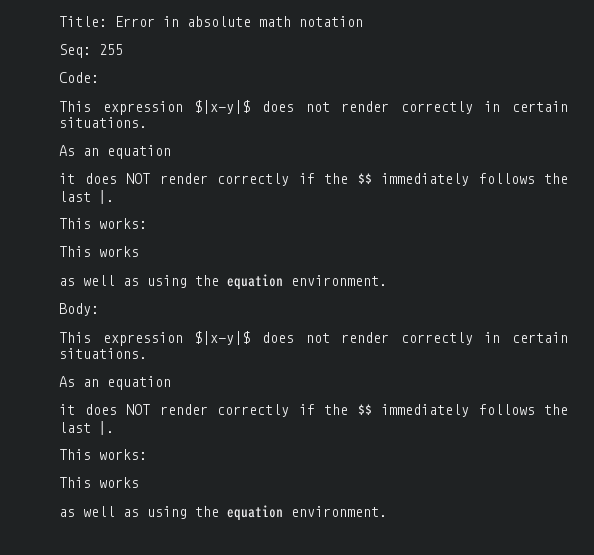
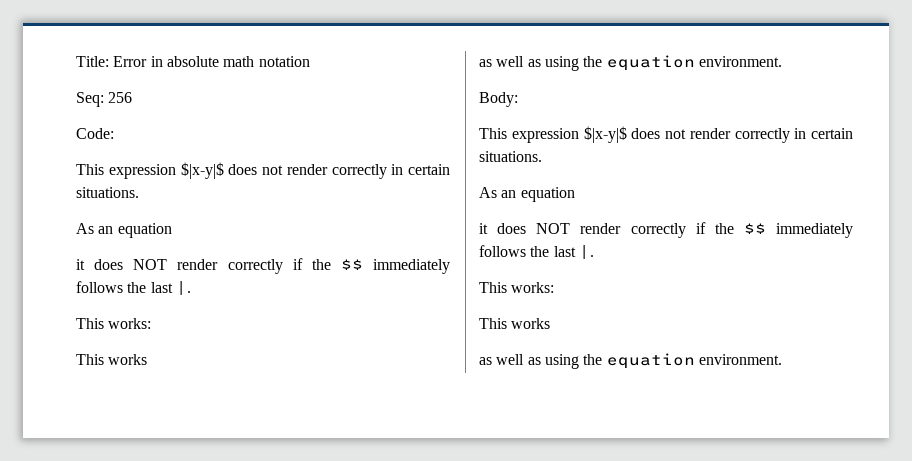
[99,44,123,55] 255 -> [108,92,133,103] 256

